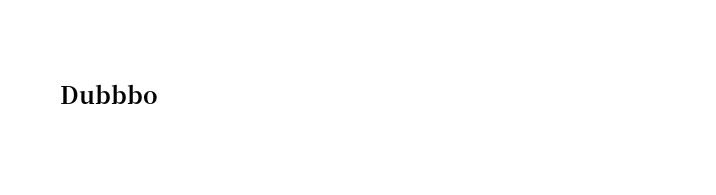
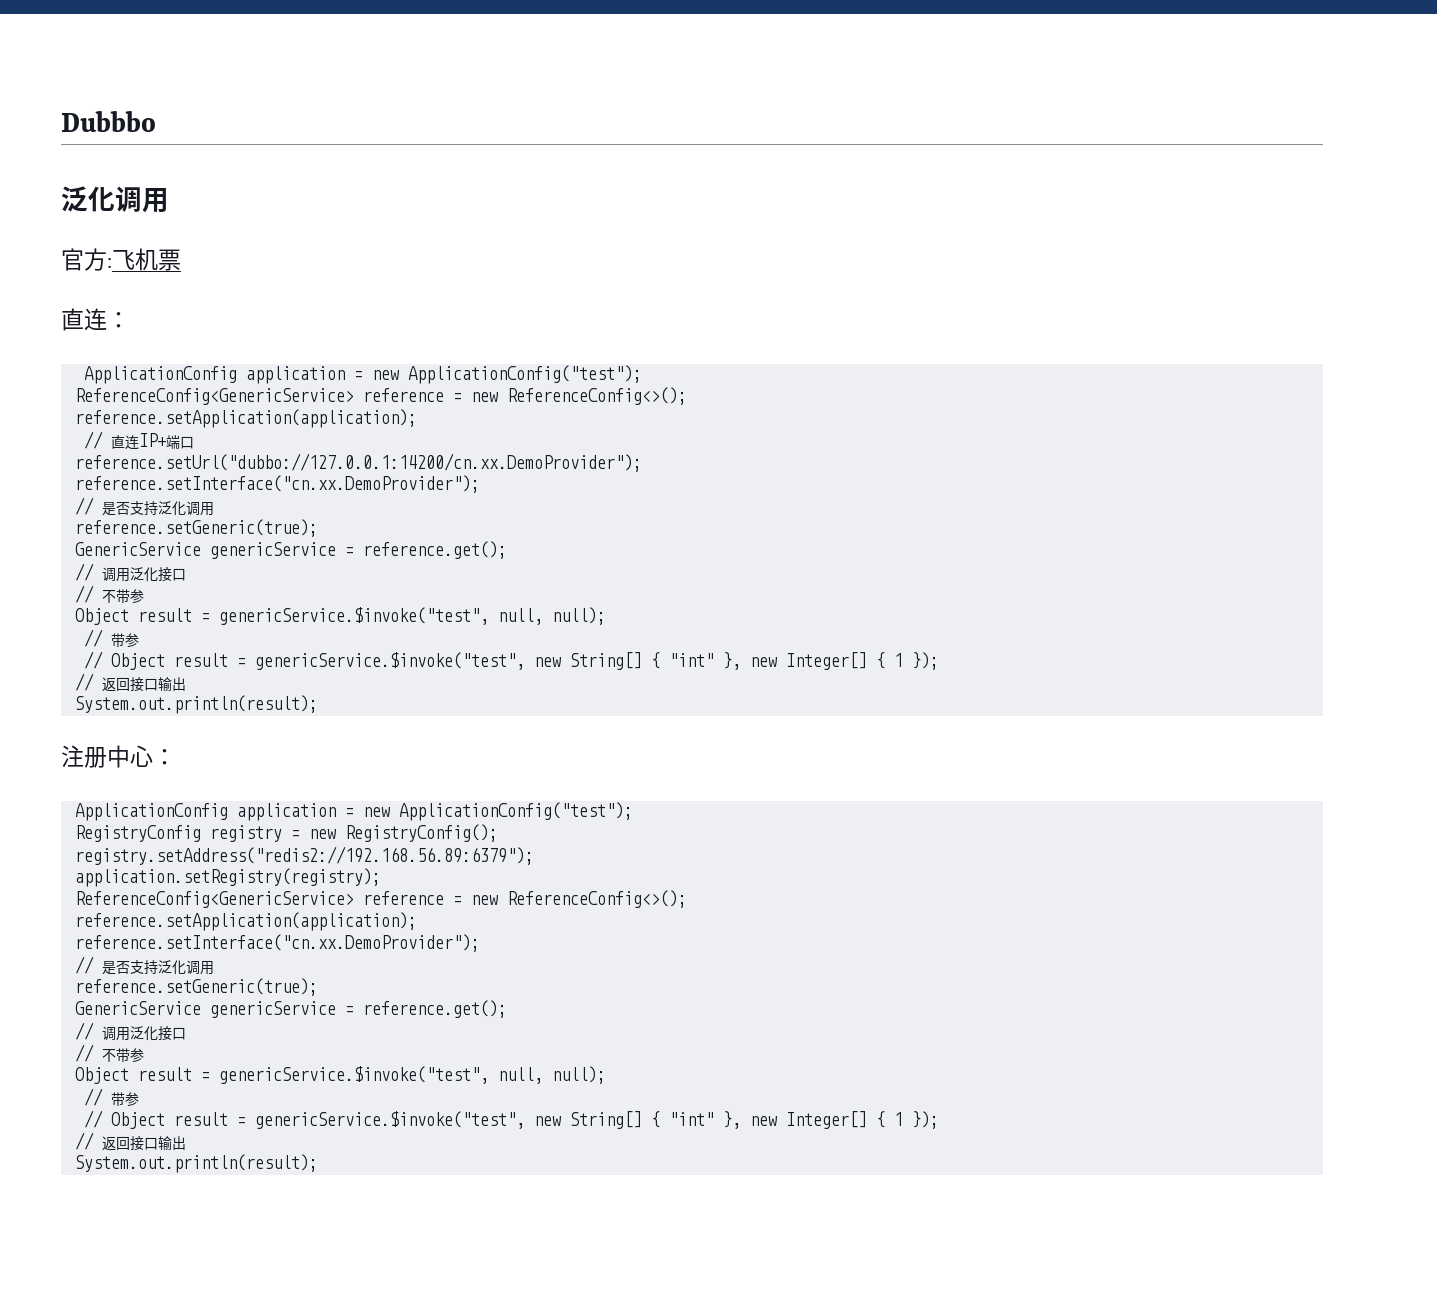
(158, 94) none -> [61,186,169,213] [61,248,181,271] [61,308,130,331] [83,365,642,384] [74,387,687,405] [74,409,417,428] [83,431,194,450] [74,453,642,472] [74,475,480,493] [74,497,214,516] [74,519,318,537] [74,541,507,559] [74,563,186,582] [74,585,144,604] [74,607,606,625] [83,629,139,648] [83,651,939,670] [74,673,186,692] [74,695,318,714] [61,745,176,768] [74,802,633,821] [74,824,498,842] [74,846,534,865] [74,868,381,887] [74,890,687,908] [74,912,417,931] [74,934,480,952] [74,956,214,975] [74,978,318,996] [74,1000,507,1018] [74,1022,186,1041] [74,1044,144,1063] [74,1066,606,1084] [83,1088,139,1107] [83,1110,939,1129] [74,1132,186,1151] [74,1154,318,1173] // 泛化调用 // 官方:飞机票 // 直连： // ApplicationConfig application = new ApplicationConfig("test"); // ReferenceConfig<GenericService> reference = new ReferenceConfig<>(); // reference.setApplication(application); // // 直连IP+端口 // reference.setUrl("dubbo://127.0.0.1:14200/cn.xx.DemoProvider"); // reference.setInterface("cn.xx.DemoProvider"); // // 是否支持泛化调用 // reference.setGeneric(true); // GenericService genericService = reference.get(); // // 调用泛化接口 // // 不带参 // Object result = genericService.$invoke("test", null, null); // // 带参 // // Object result = genericService.$invoke("test", new String[] { "int" }, new Integer[] { 1 }); // // 返回接口输出 // System.out.println(result); // 注册中心： // ApplicationConfig application = new ApplicationConfig("test"); // RegistryConfig registry = new RegistryConfig(); // registry.setAddress("redis2://192.168.56.89:6379"); // application.setRegistry(registry); // ReferenceConfig<GenericService> reference = new ReferenceConfig<>(); // reference.setApplication(application); // reference.setInterface("cn.xx.DemoProvider"); // // 是否支持泛化调用 // reference.setGeneric(true); // GenericService genericService = reference.get(); // // 调用泛化接口 // // 不带参 // Object result = genericService.$invoke("test", null, null); // // 带参 // // Object result = genericService.$invoke("test", new String[] { "int" }, new Integer[] { 1 }); // // 返回接口输出 // System.out.println(result);

